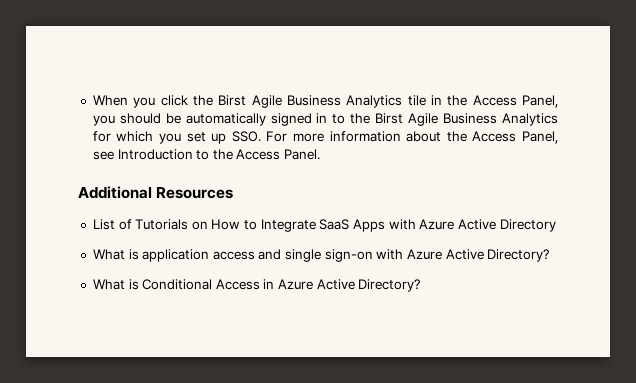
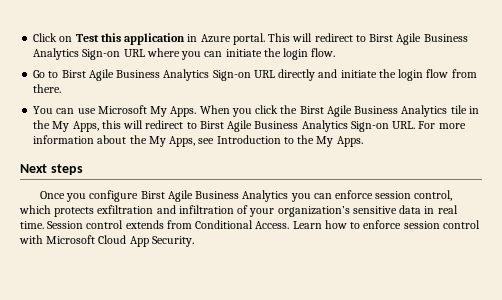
(92, 100) none -> [33,33,468,45] [33,48,336,60] [33,69,477,81] [33,84,62,93] [33,105,197,117] Click on Test this application in Azure portal. This will redirect to Birst Agile Business Analytics Sign-on URL where you can initiate the login flow. // Go to Birst Agile Business Analytics Sign-on URL directly and initiate the login flow from there. // You can use Microsoft My Apps.
[472,95,558,108] [92,113,558,126] [92,131,261,144] Access Panel, you should be automatically signed in to the Birst Agile Business Analytics for which you set up SSO. -> [52,120,416,132] My Apps, this will redirect to Birst Agile Business Analytics Sign-on URL.
[472,131,558,144] Access Panel, -> [148,136,196,147] My Apps,
[236,149,321,160] [78,186,234,199] [92,219,556,232] [92,249,550,262] [92,279,421,292] Access Panel. // Additional Resources // List of Tutorials on How to Integrate SaaS Apps with Azure Active Directory // What is application access and single sign-on with Azure Active Directory? // What is Conditional Access in Azure Active Directory? -> [316,136,363,147] [20,164,83,175] [39,190,453,202] [19,205,458,217] [20,220,480,229] [19,235,194,247] My Apps. // Next steps // Once you configure Birst Agile Business Analytics you can enforce session control, which protects exfiltration and infiltration of your organization’s sensitive data in real time. Session control extends from Conditional Access. Learn how to enforce session control with Microsoft Cloud App Security.

